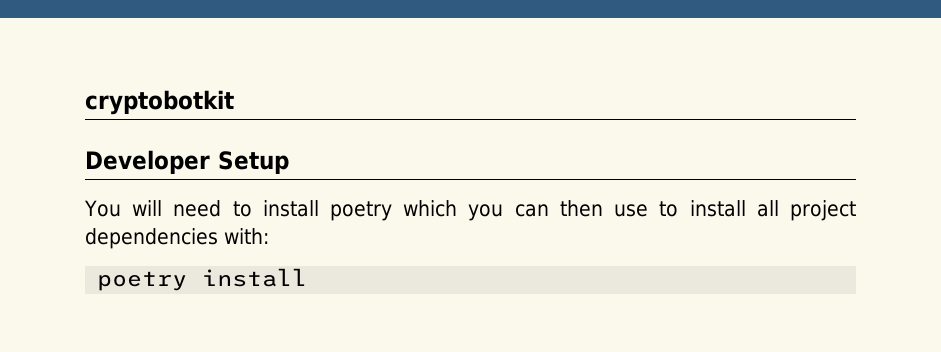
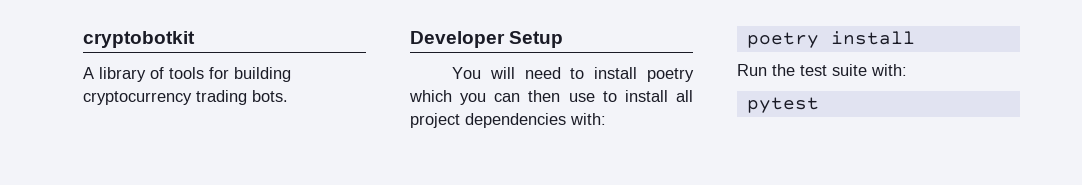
(234, 102) none -> [83,67,291,82] [83,90,288,105] // A library of tools for building cryptocurrency trading bots.
(308, 277) none -> [737,64,907,76] [746,97,819,113] // Run the test suite with: // pytest

